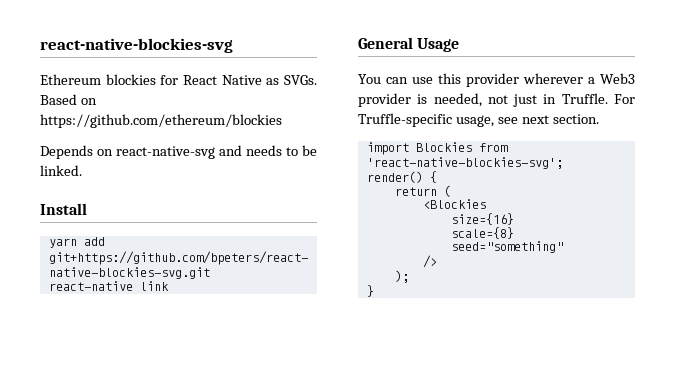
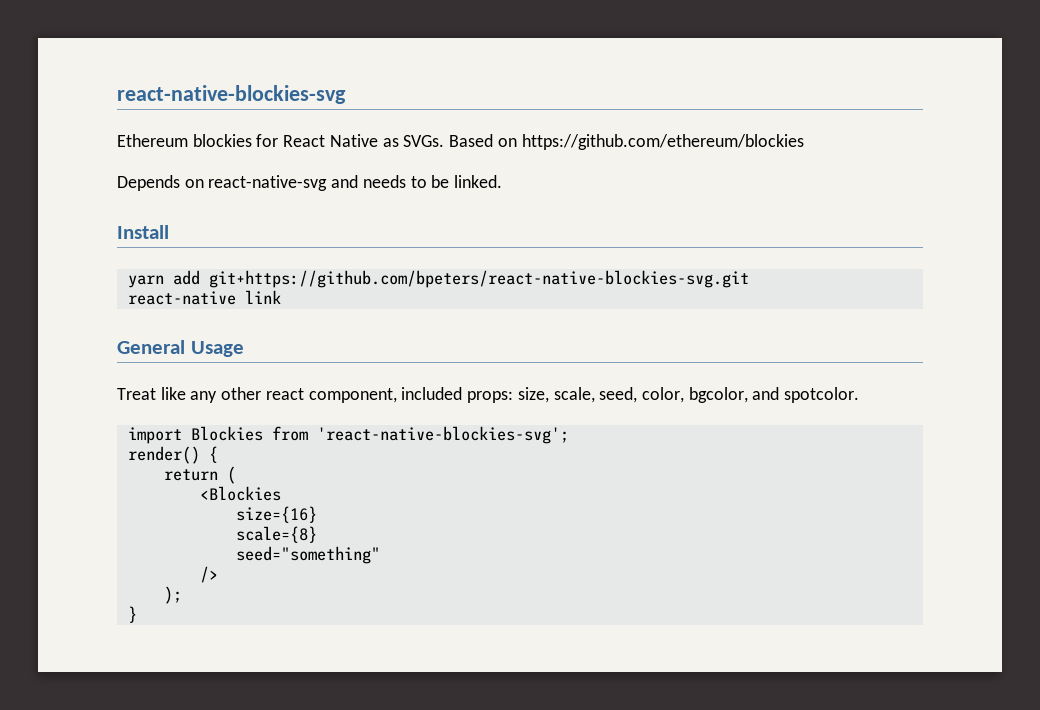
[358,73,635,87] [358,93,635,107] [358,113,599,127] You can use this provider wherever a Web3 provider is needed, not just in Truffle. For Truffle-specific usage, see next section. -> [117,387,860,403] Treat like any other react component, included props: size, scale, seed, color, bgcolor, and spotcolor.

